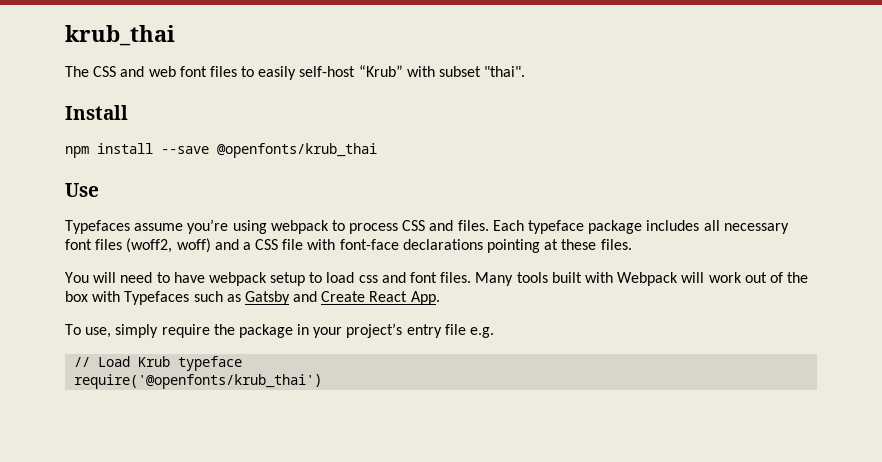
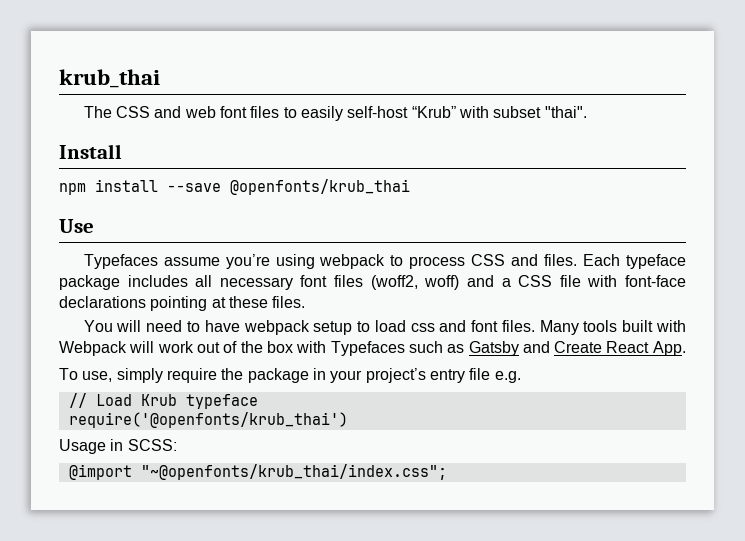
(323, 381) none -> [59,439,177,454] [68,464,447,480] // Usage in SCSS: // @import "~@openfonts/krub_thai/index.css";

